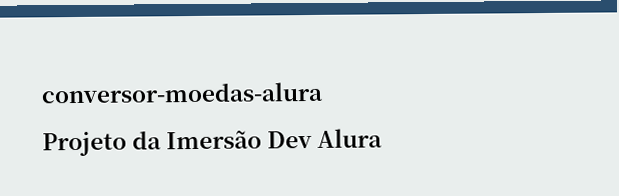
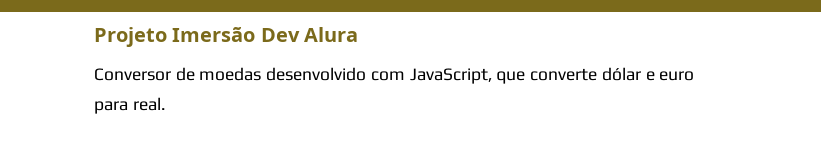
[41,81,324,104] [42,131,163,157] conversor-moedas-alura // Projeto da -> [94,27,167,47] Projeto
(384, 138) none -> [94,67,695,84] [94,97,165,114] // Conversor de moedas desenvolvido com JavaScript, que converte dólar e euro para real.

